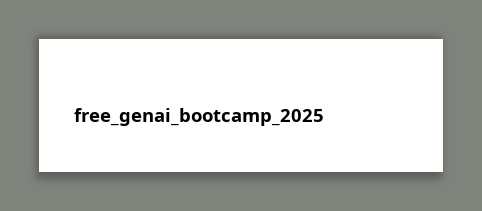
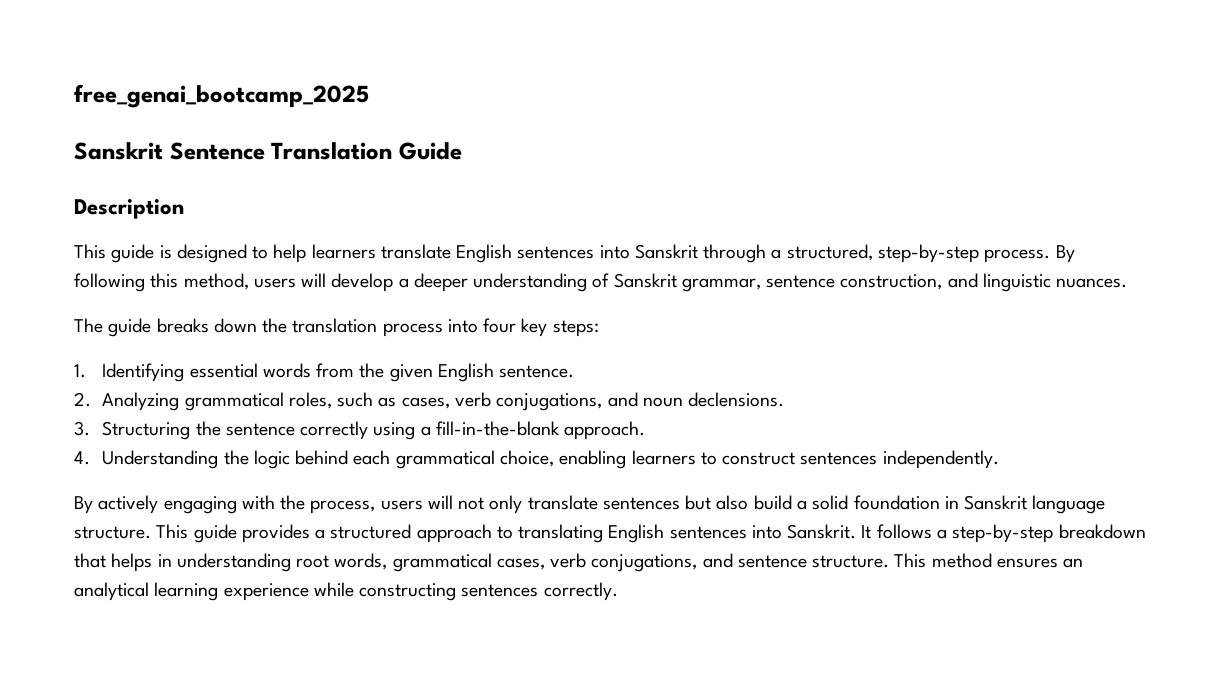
(324, 117) none -> [74,142,462,160] [74,199,184,219] [74,244,1075,263] [74,273,1128,292] [74,318,599,337] [74,363,575,382] [74,392,785,411] [74,421,646,440] [74,450,999,469] [74,495,1106,514] [74,524,1146,543] [74,553,1084,572] [74,582,618,601] // Sanskrit Sentence Translation Guide // Description // This guide is designed to help learners translate English sentences into Sanskrit through a structured, step-by-step process. By following this method, users will develop a deeper understanding of Sanskrit grammar, sentence construction, and linguistic nuances. // The guide breaks down the translation process into four key steps: // 1. Identifying essential words from the given English sentence. // 2. Analyzing grammatical roles, such as cases, verb conjugations, and noun declensions. // 3. Structuring the sentence correctly using a fill-in-the-blank approach. // 4. Understanding the logic behind each grammatical choice, enabling learners to construct sentences independently. // By actively engaging with the process, users will not only translate sentences but also build a solid foundation in Sanskrit language structure. This guide provides a structured approach to translating English sentences into Sanskrit. It follows a step-by-step breakdown that helps in understanding root words, grammatical cases, verb conjugations, and sentence structure. This method ensures an analytical learning experience while constructing sentences correctly.

